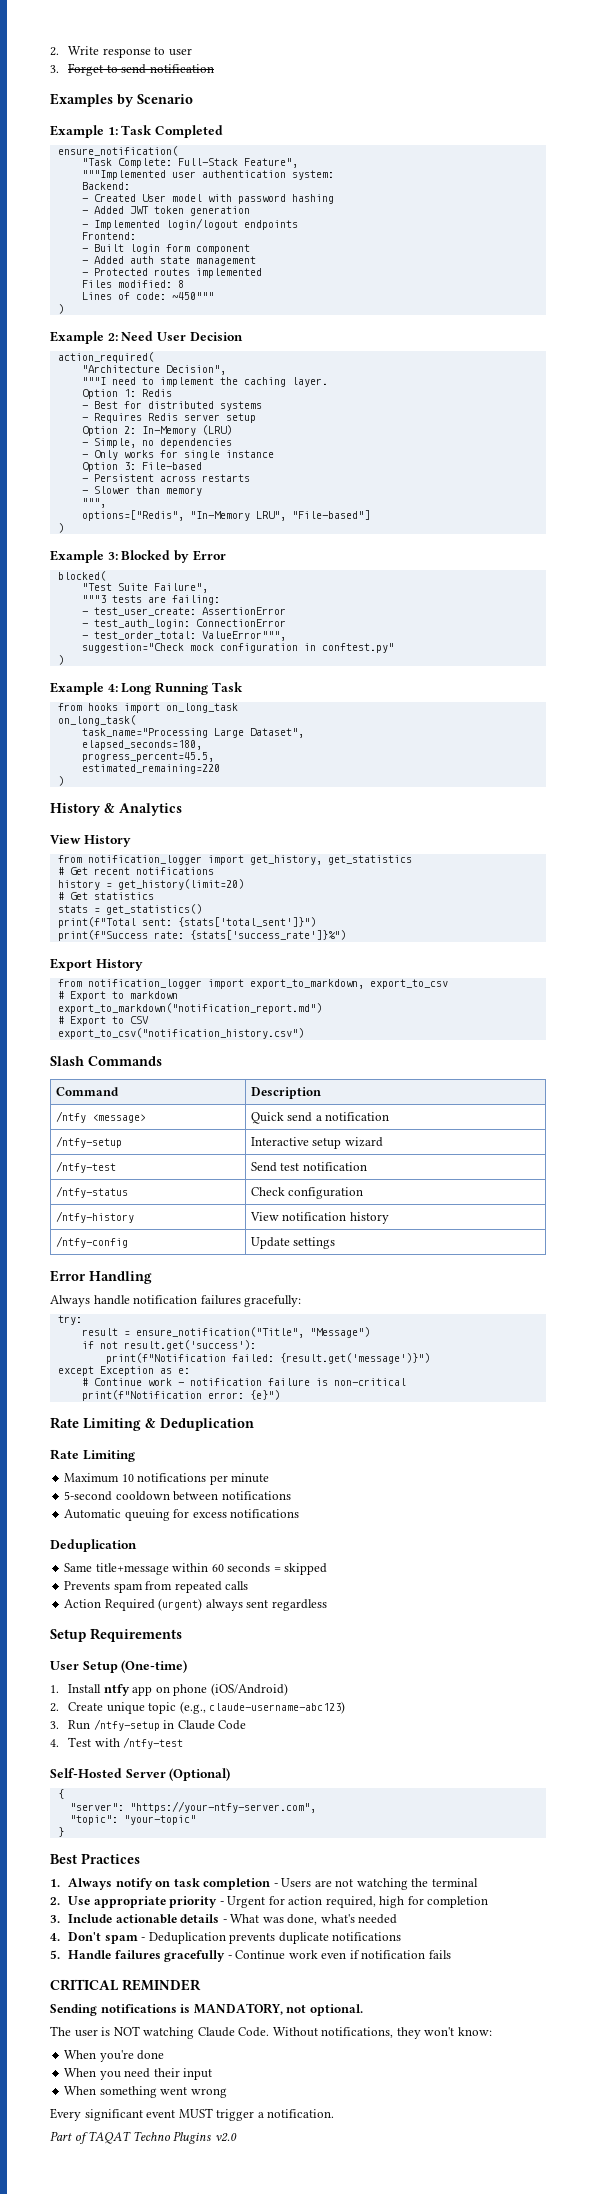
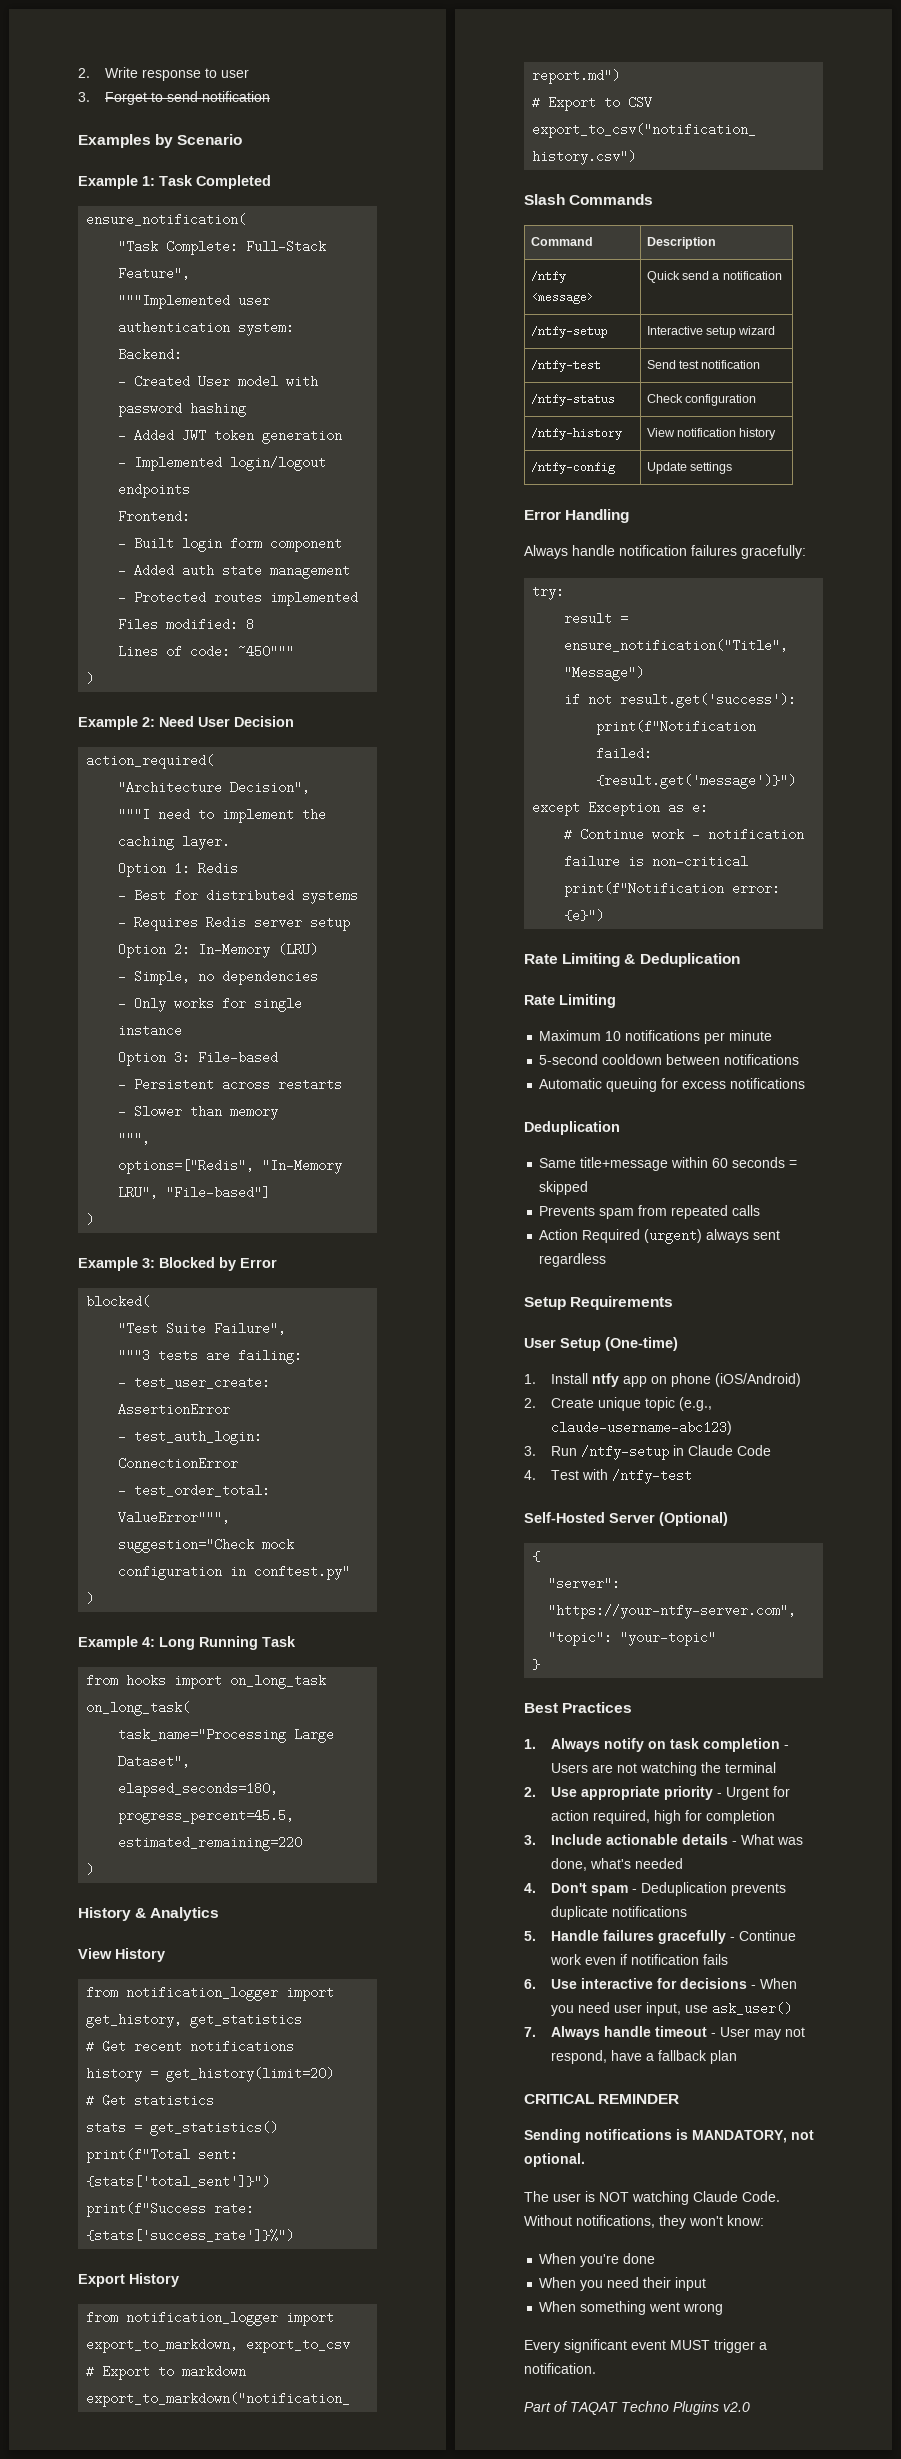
(451, 1954) none -> [524,1978,797,1989] [550,2002,792,2016] [524,2026,805,2040] [550,2050,737,2064] // 6. Use interactive for decisions - When you need user input, use ask_user() // 7. Always handle timeout - User may not respond, have a fallback plan

